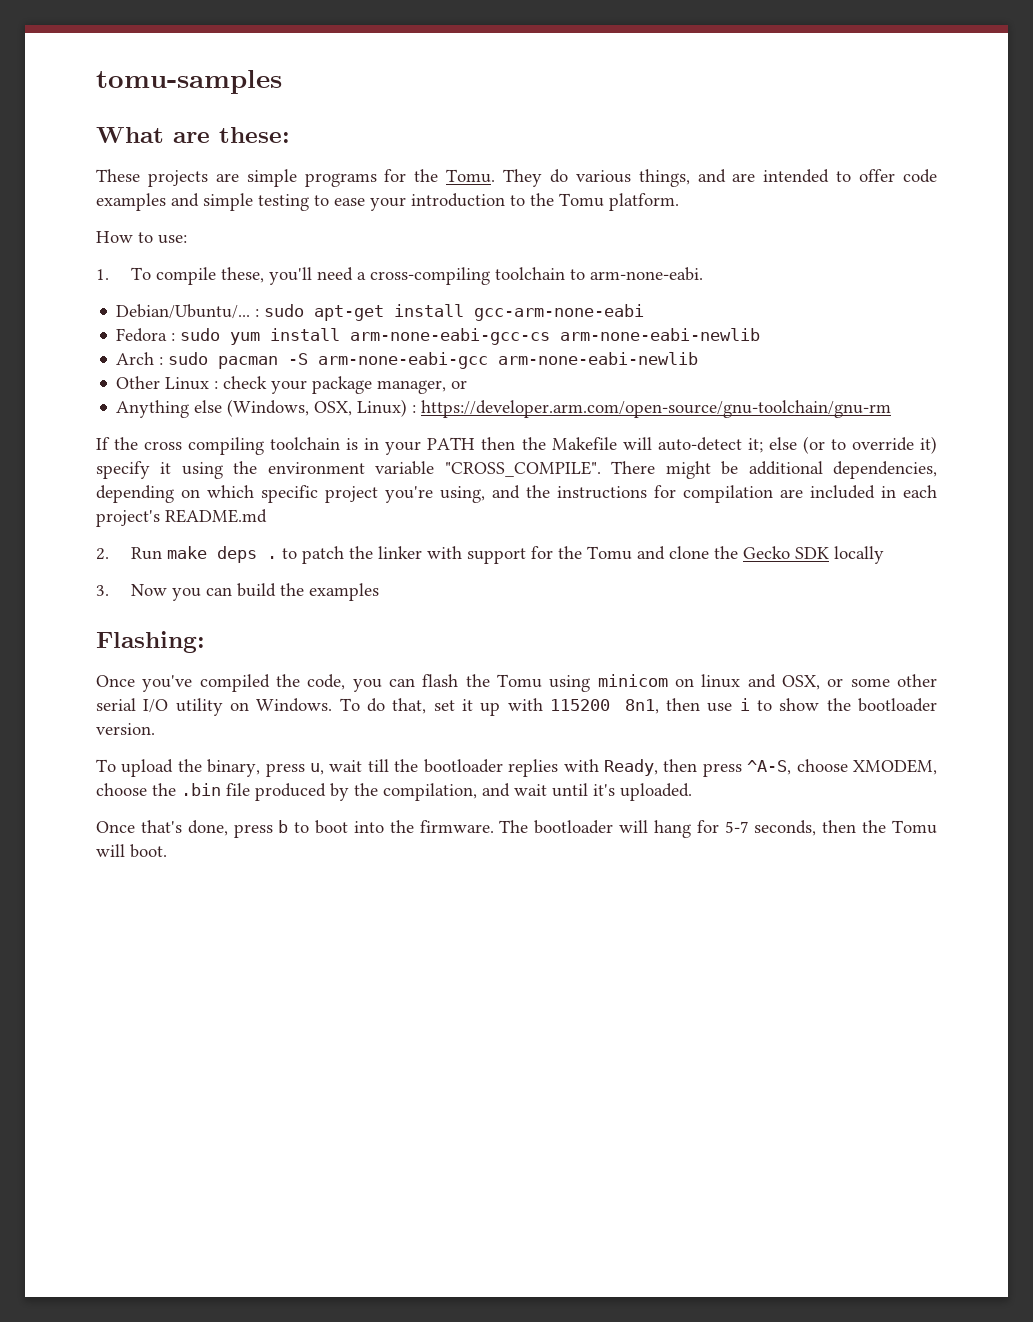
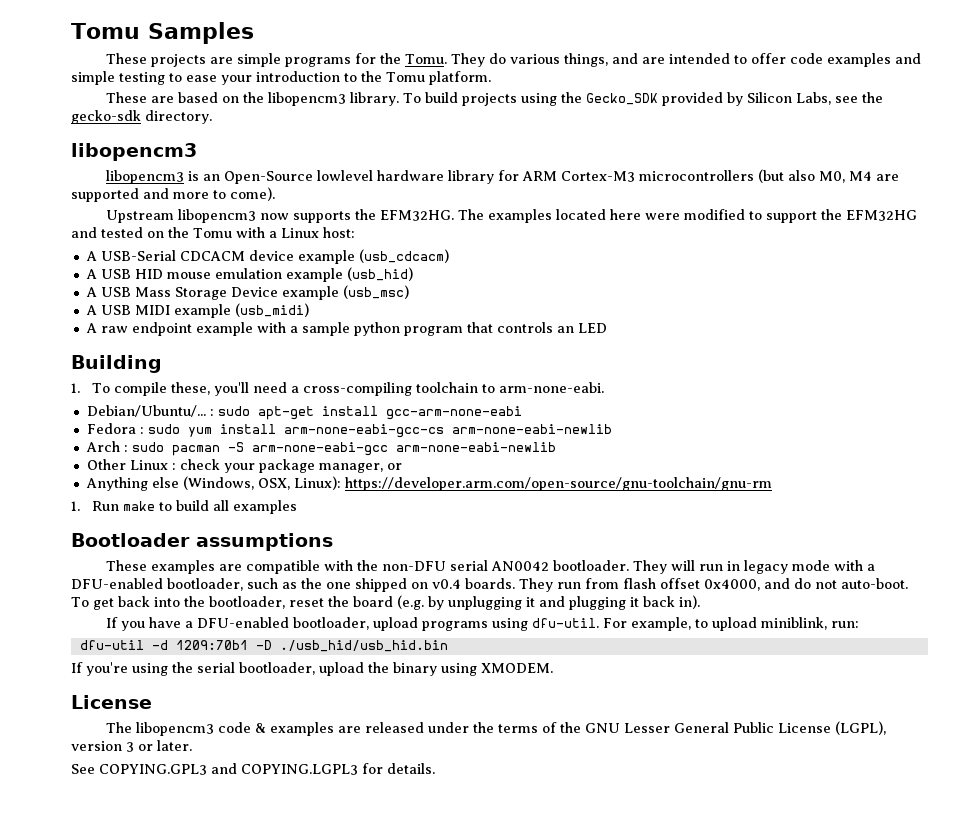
[96,70,282,94] [96,127,290,143] tomu-samples // What are these: -> [71,22,254,44] Tomu Samples
[96,231,187,244] How to use: -> [106,92,884,106] [71,110,212,124] [71,143,197,161] [106,169,900,184] [71,187,275,202] [106,209,918,223] [71,227,355,238] [85,249,449,264] [85,267,413,282] [85,285,409,300] [85,303,309,318] [85,322,607,336] [71,355,162,373] These are based on the libopencm3 library. To build projects using the Gecko_SDK provided by Silicon Labs, see the gecko-sdk directory. // libopencm3 // libopencm3 is an Open-Source lowlevel hardware library for ARM Cortex-M3 microcontrollers (but also M0, M4 are supported and more to come). // Upstream libopencm3 now supports the EFM32HG. The examples located here were modified to support the EFM32HG and tested on the Tomu with a Linux host: // A USB-Serial CDCACM device example (usb_cdcacm) // A USB HID mouse emulation example (usb_hid) // A USB Mass Storage Device example (usb_msc) // A USB MIDI example (usb_midi) // A raw endpoint example with a sample python program that controls an LED // Building
[357,399,417,417] Linux) : -> [293,476,341,490] Linux):
[96,436,938,455] [96,461,938,479] [96,485,937,503] [96,509,267,527] [96,546,885,564] [96,583,380,601] [96,631,205,653] [96,674,938,692] [96,698,938,716] [96,723,155,735] [96,759,937,777] [96,783,692,801] [96,820,938,838] [96,844,167,858] If the cross compiling toolchain is in your PATH then the Makefile will auto-detect it; else (or to override it) specify it using the environment variable "CROSS_COMPILE". There might be additional dependencies, depending on which specific project you're using, and the instructions for compilation are included in each project's README.md // 2. Run make deps . to patch the linker with support for the Tomu and clone the Gecko SDK locally // 3. Now you can build the examples // Flashing: // Once you've compiled the code, you can flash the Tomu using minicom on linux and OSX, or some other serial I/O utility on Windows. To do that, set it up with 115200 8n1, then use i to show the bootloader version. // To upload the binary, press u, wait till the bootloader replies with Ready, then press ^A-S, choose XMODEM, choose the .bin file produced by the compilation, and wait until it's uploaded. // Once that's done, press b to boot into the firmware. The bootloader will hang for 5-7 seconds, then the Tomu will boot. -> [71,500,298,514] [71,533,333,551] [106,560,876,574] [71,578,908,592] [71,595,700,610] [106,617,860,631] [79,640,448,652] [71,662,553,676] [71,695,152,709] [106,721,887,736] [71,740,192,752] [71,763,435,775] 1. Run make to build all examples // Bootloader assumptions // These examples are compatible with the non-DFU serial AN0042 bootloader. They will run in legacy mode with a DFU-enabled bootloader, such as the one shipped on v0.4 boards. They run from flash offset 0x4000, and do not auto-boot. To get back into the bootloader, reset the board (e.g. by unplugging it and plugging it back in). // If you have a DFU-enabled bootloader, upload programs using dfu-util. For example, to upload miniblink, run: // dfu-util -d 1209:70b1 -D ./usb_hid/usb_hid.bin // If you're using the serial bootloader, upload the binary using XMODEM. // License // The libopencm3 code & examples are released under the terms of the GNU Lesser General Public License (LGPL), version 3 or later. // See COPYING.GPL3 and COPYING.LGPL3 for details.

